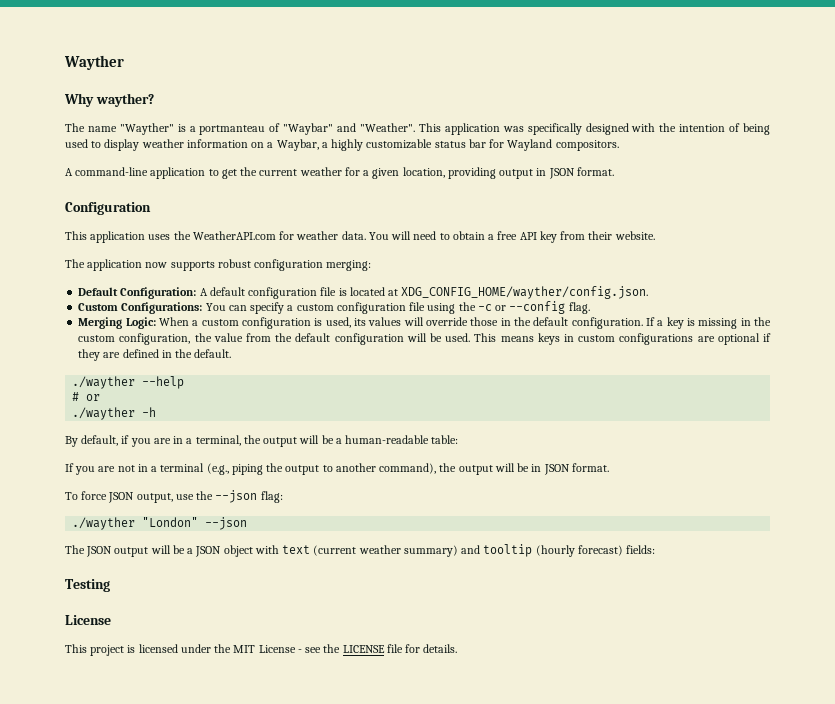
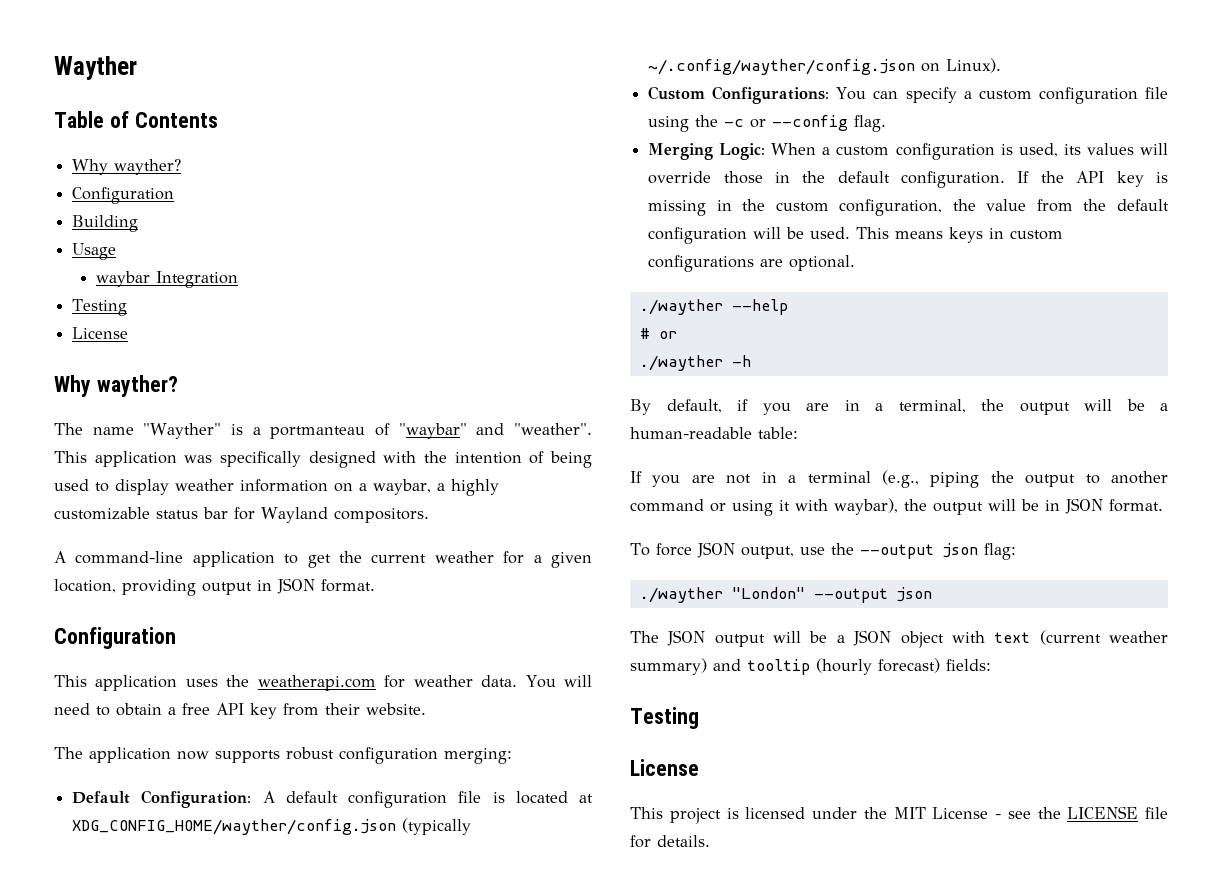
(124, 62) none -> [54,111,218,128] [72,159,182,175] [72,187,175,204] [72,215,139,232] [72,243,117,260] [96,271,239,288] [72,299,128,316] [72,327,129,339] // Table of Contents // Why wayther? // Configuration // Building // Usage // waybar Integration // Testing // License
[283,123,416,135] "Waybar" and "Weather". -> [398,423,592,439] "waybar" and "weather".
[276,139,319,151] Waybar, -> [373,479,431,495] waybar,
[192,231,276,240] WeatherAPI.com -> [257,675,376,691] weatherapi.com
[401,286,649,299] XDG_CONFIG_HOME/wayther/config.json. -> [72,818,472,835] [648,58,1002,75] XDG_CONFIG_HOME/wayther/config.json (typically ~/.config/wayther/config.json on Linux).
[657,320,664,326] a -> [1040,171,1105,183] the API
[717,333,772,345] [78,349,232,361] optional if they are defined in the default. -> [789,255,856,271] optional.
[379,463,437,474] command), -> [630,498,898,516] command or using it with waybar),
[215,490,258,503] --json -> [859,543,978,559] --output json
[205,517,248,530] --json -> [813,587,932,603] --output json

